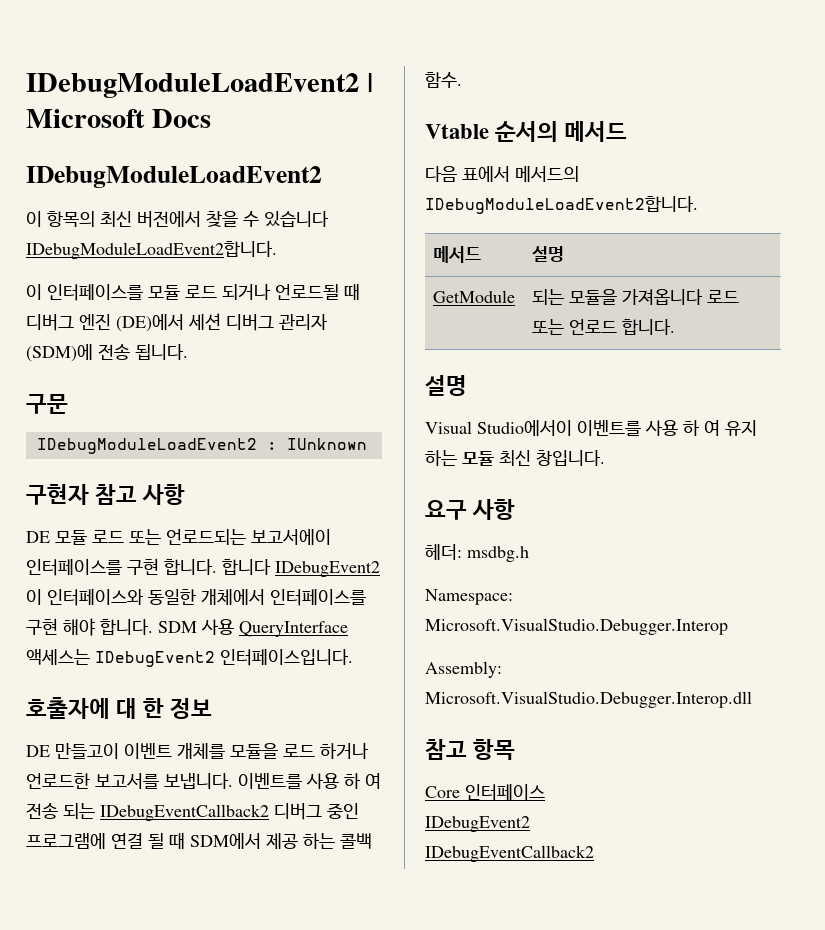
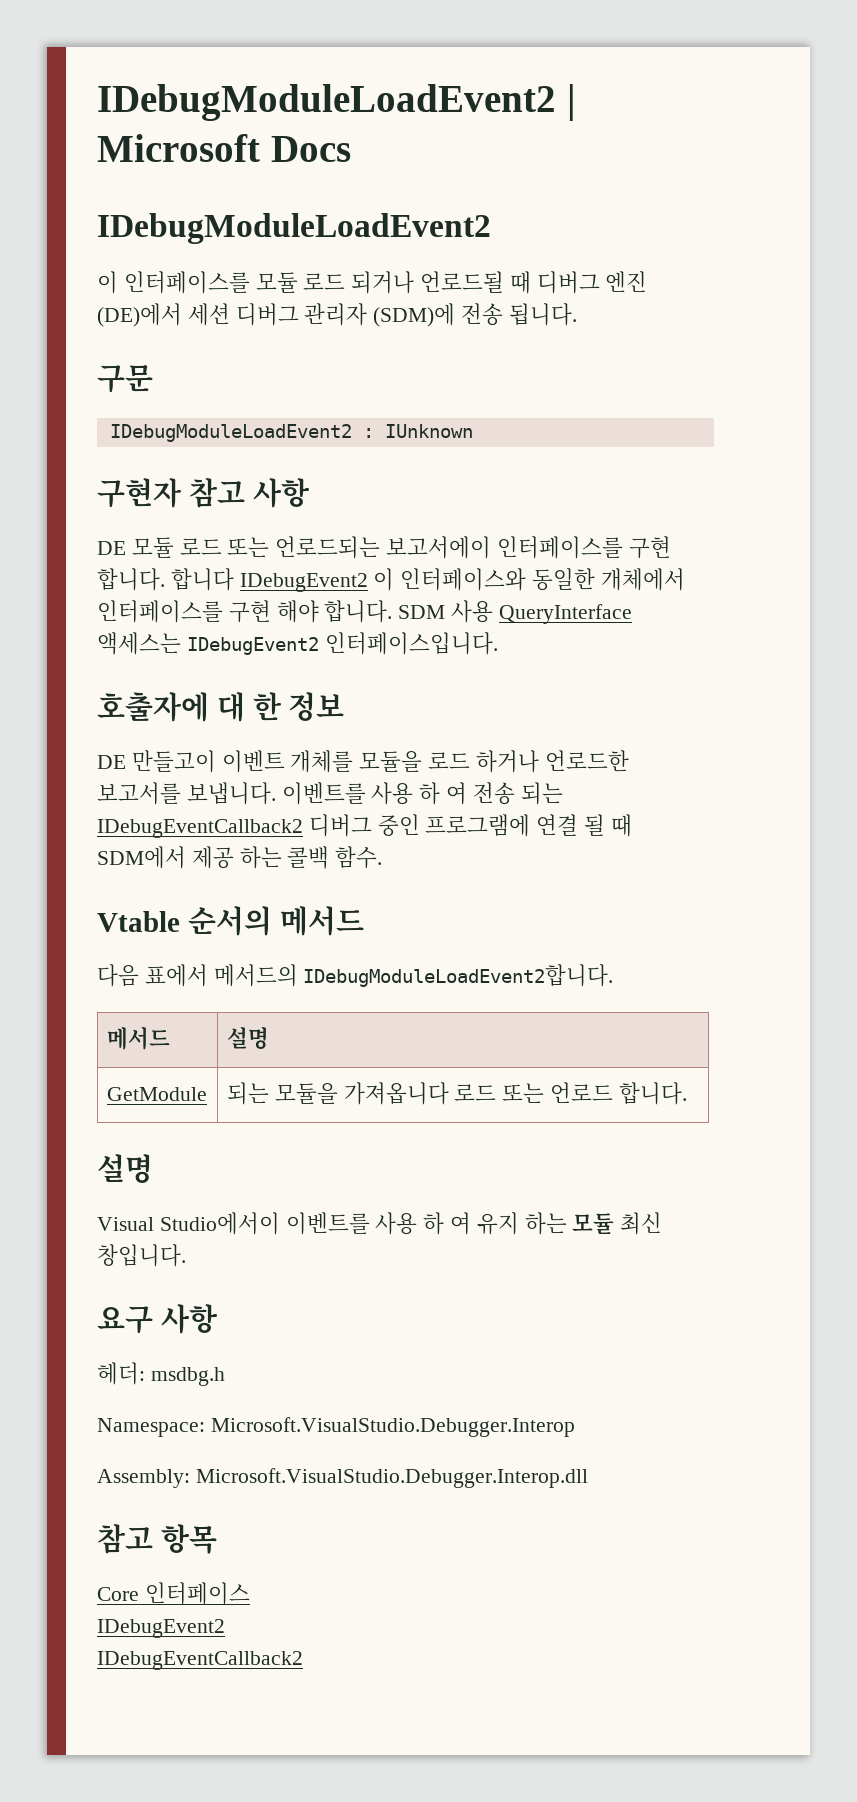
[26,211,329,228] [26,241,277,259] // 이 항목의 최신 버전에서 찾을 수 있습니다 IDebugModuleLoadEvent2합니다. -> (491, 228) none

